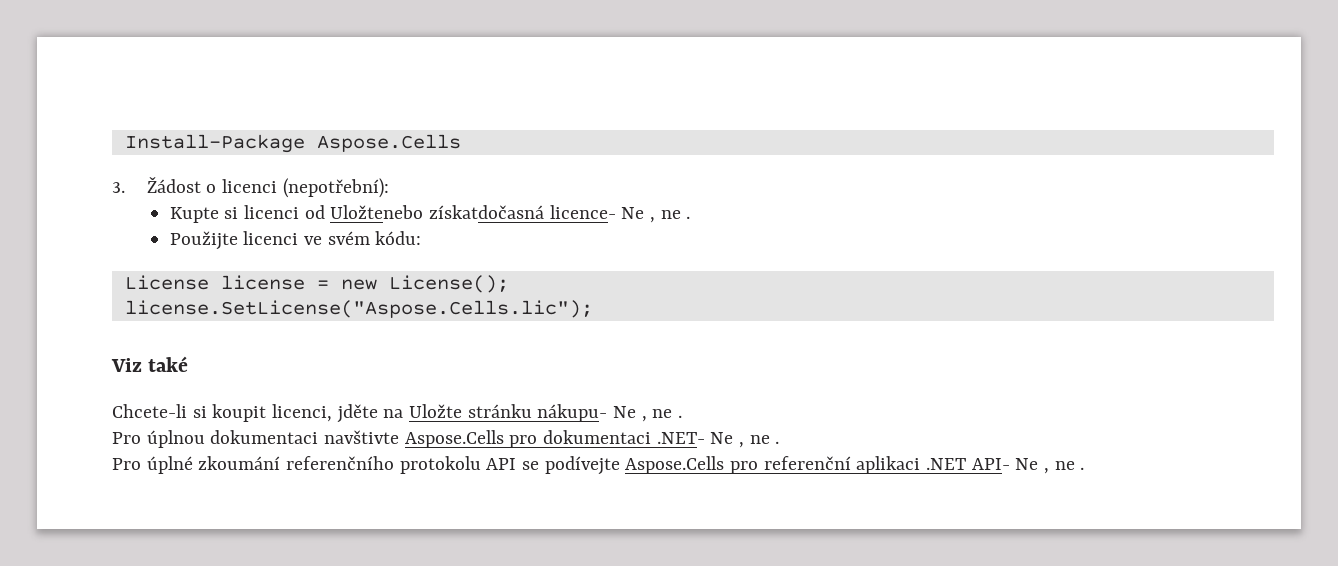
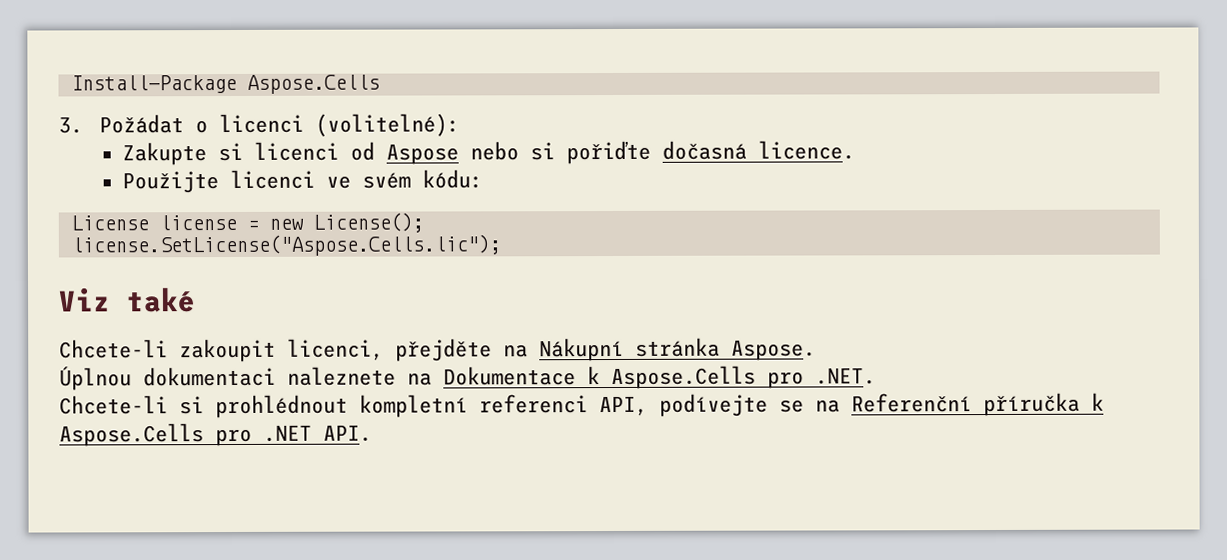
[146,177,201,193] Žádost -> [98,114,184,134] Požádat
[282,178,389,198] [169,207,219,223] (nepotřební): // Kupte -> [314,113,460,137] [122,142,208,166] (volitelné): // Zakupte
[330,205,691,223] Uložtenebo získatdočasná licence- Ne , ne . -> [386,140,856,165] Aspose nebo si pořiďte dočasná licence.
[192,404,683,423] [112,430,780,448] [112,456,1085,475] si koupit licenci, jděte na Uložte stránku nákupu- Ne , ne . // Pro úplnou dokumentaci navštivte Aspose.Cells pro dokumentaci .NET- Ne , ne . // Pro úplné zkoumání referenčního protokolu API se podívejte Aspose.Cells pro referenční aplikaci .NET API- Ne , ne . -> [179,337,816,363] [59,365,876,391] [59,392,1104,419] [59,423,372,447] zakoupit licenci, přejděte na Nákupní stránka Aspose. // Úplnou dokumentaci naleznete na Dokumentace k Aspose.Cells pro .NET. // Chcete-li si prohlédnout kompletní referenci API, podívejte se na Referenční příručka k Aspose.Cells pro .NET API.

